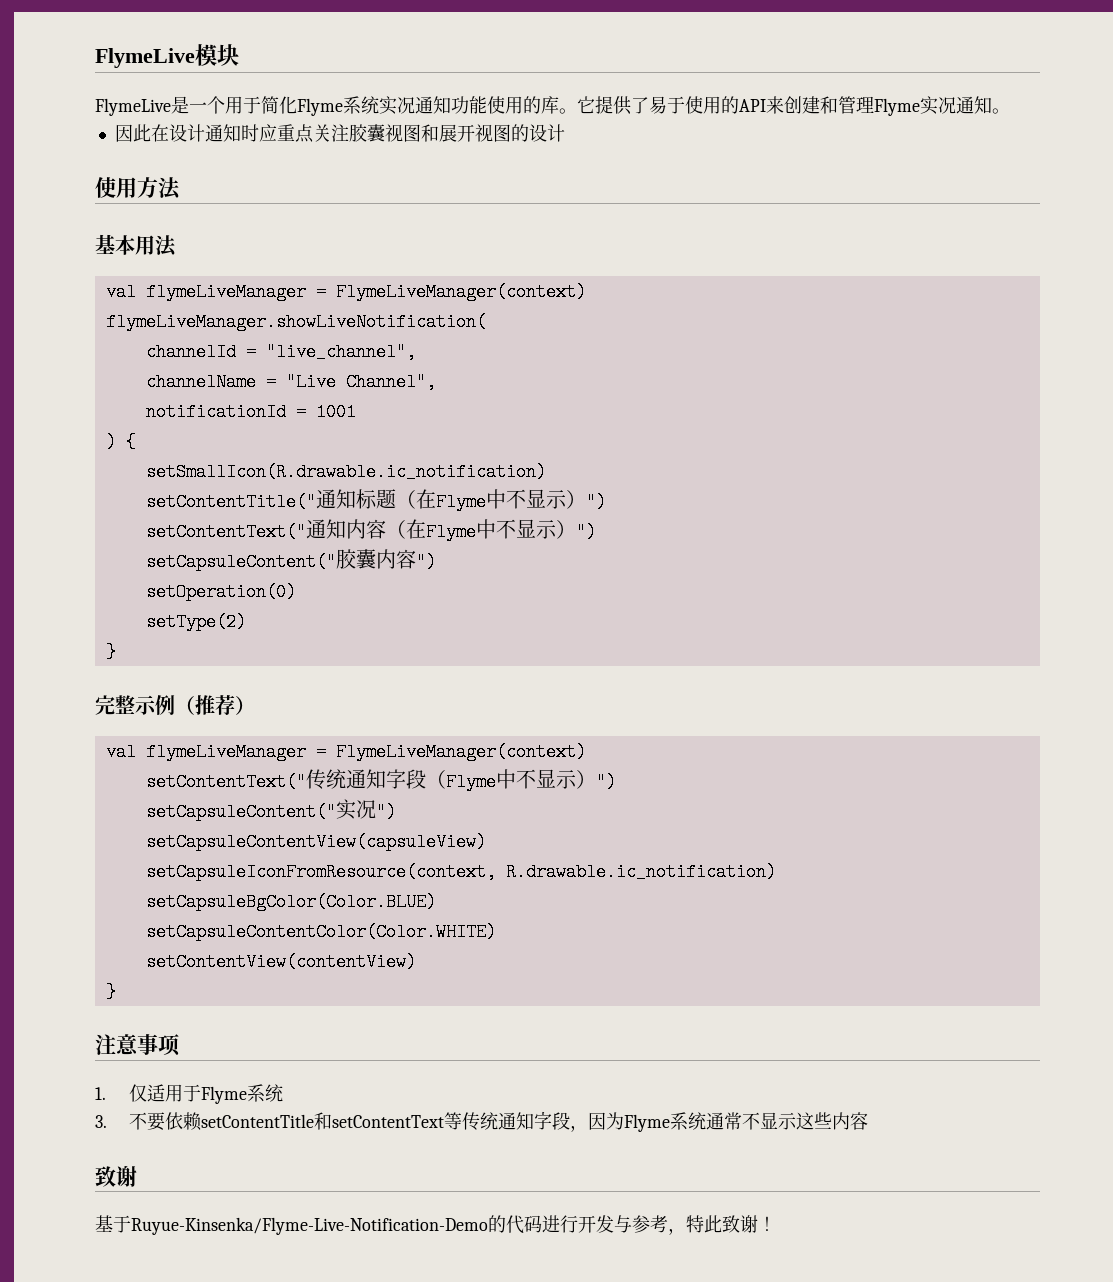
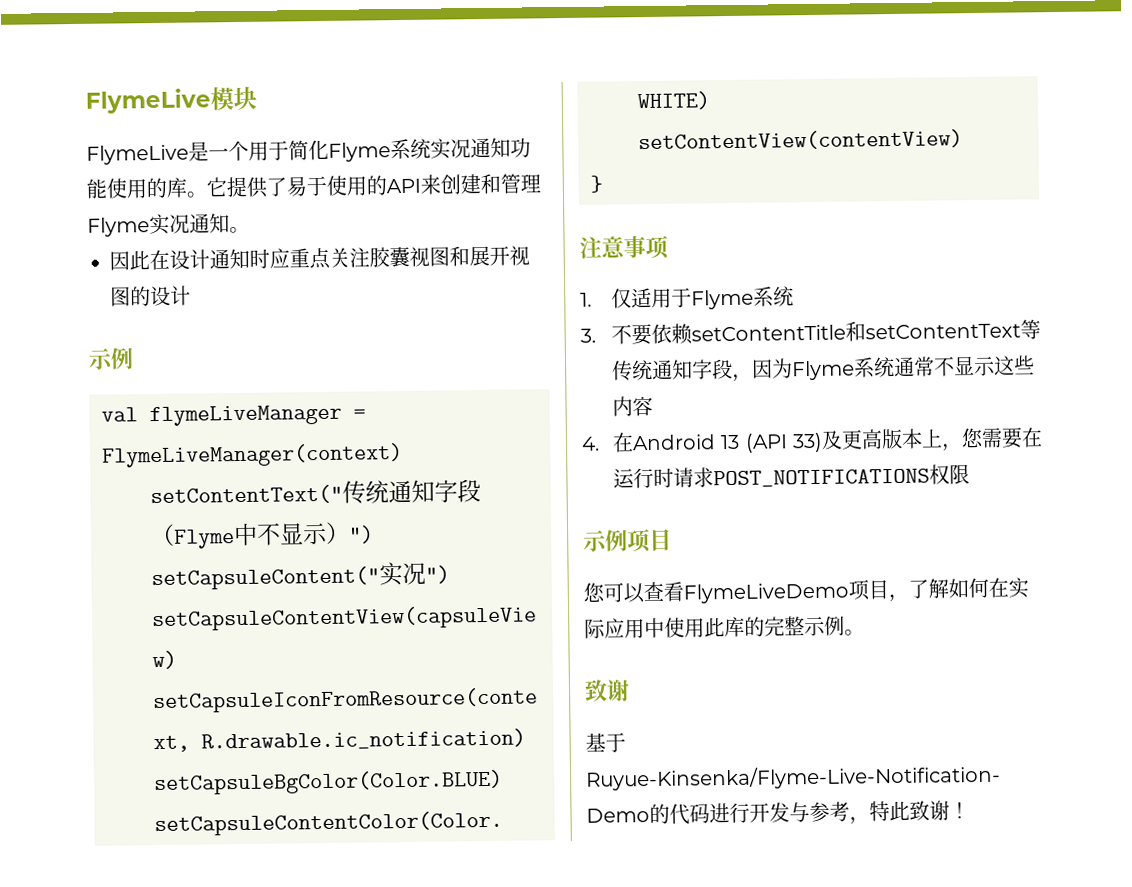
[95,177,181,200] [95,234,177,257] [105,283,586,301] [105,313,486,331] [145,343,416,361] [145,373,436,391] [145,403,356,421] [105,433,136,451] [145,463,546,481] [145,489,606,511] [145,519,596,541] [145,549,436,571] [145,583,296,601] [145,613,246,631] [105,643,116,661] [95,694,255,715] 使用方法 // 基本用法 // val flymeLiveManager = FlymeLiveManager(context) // flymeLiveManager.showLiveNotification( // channelId = "live_channel", // channelName = "Live Channel", // notificationId = 1001 // ) { // setSmallIcon(R.drawable.ic_notification) // setContentTitle("通知标题（在Flyme中不显示）") // setContentText("通知内容（在Flyme中不显示）") // setCapsuleContent("胶囊内容") // setOperation(0) // setType(2) // } // 完整示例（推荐） -> [88,347,134,370] 示例
(868, 1121) none -> [581,427,1043,453] [612,464,970,489] [583,528,672,553] [583,577,1029,604] [584,615,865,639] // 4.在Android 13 (API 33)及更高版本上，您需要在运行时请求POST_NOTIFICATIONS权限 // 示例项目 // 您可以查看FlymeLiveDemo项目，了解如何在实际应用中使用此库的完整示例。

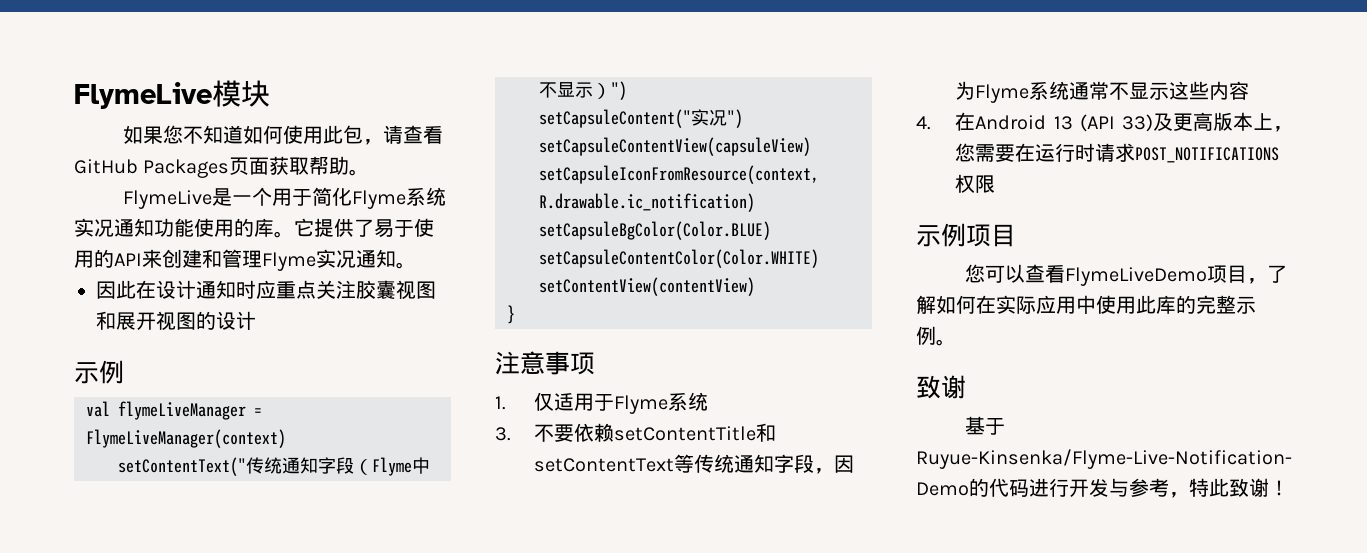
(257, 98) none -> [123,125,444,145] [74,156,370,178] // 如果您不知道如何使用此包，请查看GitHub Packages页面获取帮助。

